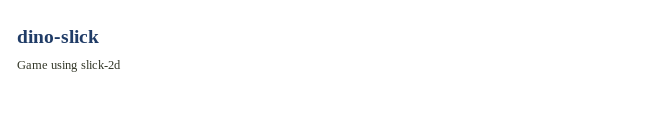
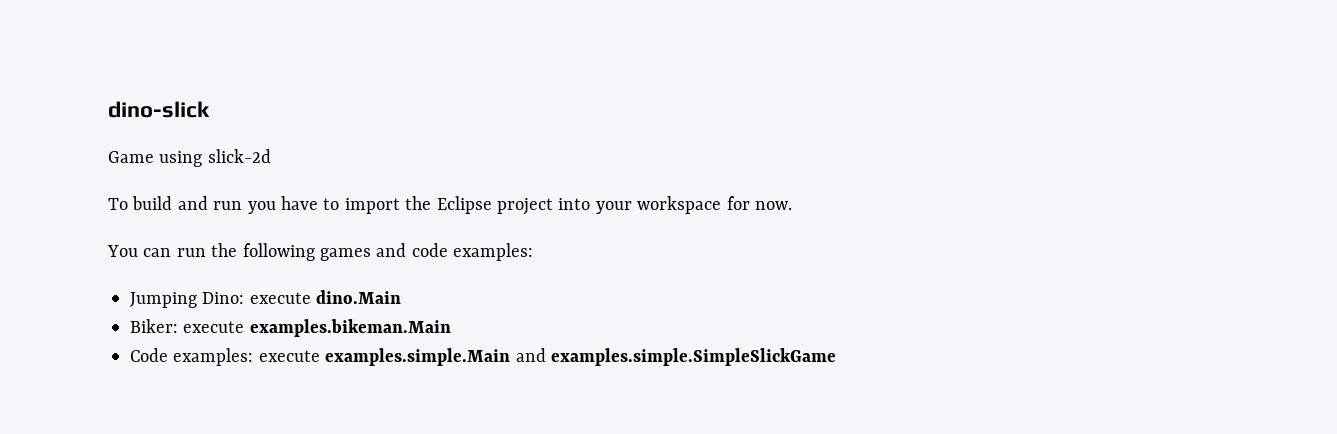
(121, 64) none -> [108,196,792,215] [107,243,534,261] [130,290,402,308] [130,319,451,337] [130,348,836,366] // To build and run you have to import the Eclipse project into your workspace for now. // You can run the following games and code examples: // Jumping Dino: execute dino.Main // Biker: execute examples.bikeman.Main // Code examples: execute examples.simple.Main and examples.simple.SimpleSlickGame

